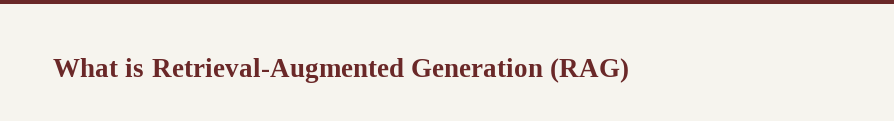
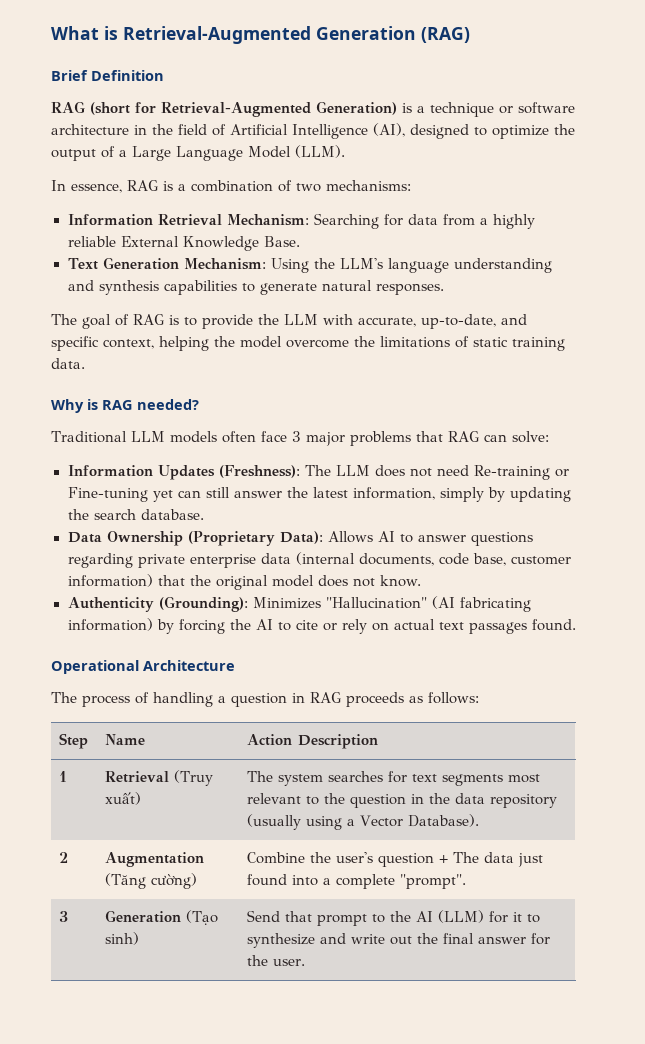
(630, 70) none -> [51,70,164,81] [51,101,575,117] [51,123,575,139] [51,145,345,161] [51,180,411,193] [67,213,535,229] [67,236,300,251] [67,257,553,273] [67,280,444,295] [51,314,527,329] [51,336,565,351] [51,358,85,369] [51,399,199,413] [51,431,549,446] [67,465,569,480] [67,487,571,502] [67,509,204,520] [67,531,533,546] [67,552,571,568] [67,574,422,590] [67,596,531,612] [67,618,576,634] [51,660,235,674] [51,692,479,707] [59,733,89,749] [105,734,146,745] [247,734,379,749] [59,771,68,782] [105,770,214,786] [105,792,142,805] [247,771,541,786] [247,793,558,808] [247,814,480,830] [59,852,69,863] [105,852,205,867] [105,873,198,889] [247,852,544,867] [247,874,467,889] [59,911,69,922] [105,910,219,925] [105,932,140,945] [247,910,541,926] [247,933,551,948] [247,955,306,966] // Brief Definition // RAG (short for Retrieval-Augmented Generation) is a technique or software architecture in the field of Artificial Intelligence (AI), designed to optimize the output of a Large Language Model (LLM). // In essence, RAG is a combination of two mechanisms: // Information Retrieval Mechanism: Searching for data from a highly reliable External Knowledge Base. // Text Generation Mechanism: Using the LLM's language understanding and synthesis capabilities to generate natural responses. // The goal of RAG is to provide the LLM with accurate, up-to-date, and specific context, helping the model overcome the limitations of static training data. // Why is RAG needed? // Traditional LLM models often face 3 major problems that RAG can solve: // Information Updates (Freshness): The LLM does not need Re-training or Fine-tuning yet can still answer the latest information, simply by updating the search database. // Data Ownership (Proprietary Data): Allows AI to answer questions regarding private enterprise data (internal documents, code base, customer information) that the original model does not know. // Authenticity (Grounding): Minimizes "Hallucination" (AI fabricating information) by forcing the AI to cite or rely on actual text passages found. // Operational Architecture // The process of handling a question in RAG proceeds as follows: // Step | Name | Action Description // 1 | Retrieval (Truy xuất) | The system searches for text segments most relevant to the question in the data repository (usually using a Vector Database). // 2 | Augmentation (Tăng cường) | Combine the user's question + The data just found into a complete "prompt". // 3 | Generation (Tạo sinh) | Send that prompt to the AI (LLM) for it to synthesize and write out the final answer for the user.

